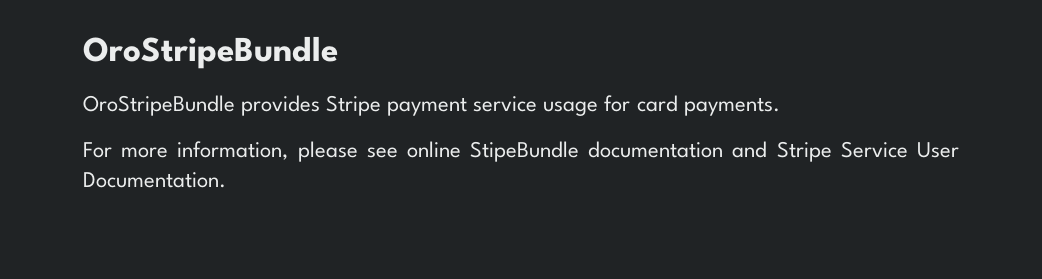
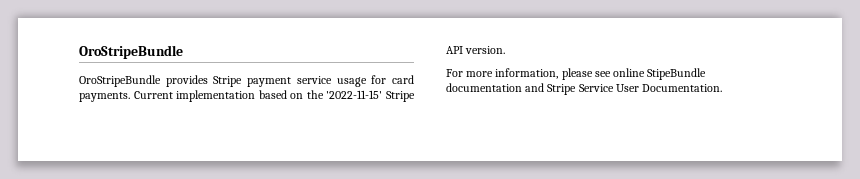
(780, 106) none -> [133,90,415,102] [446,46,506,54] Current implementation based on the '2022-11-15' Stripe API version.

